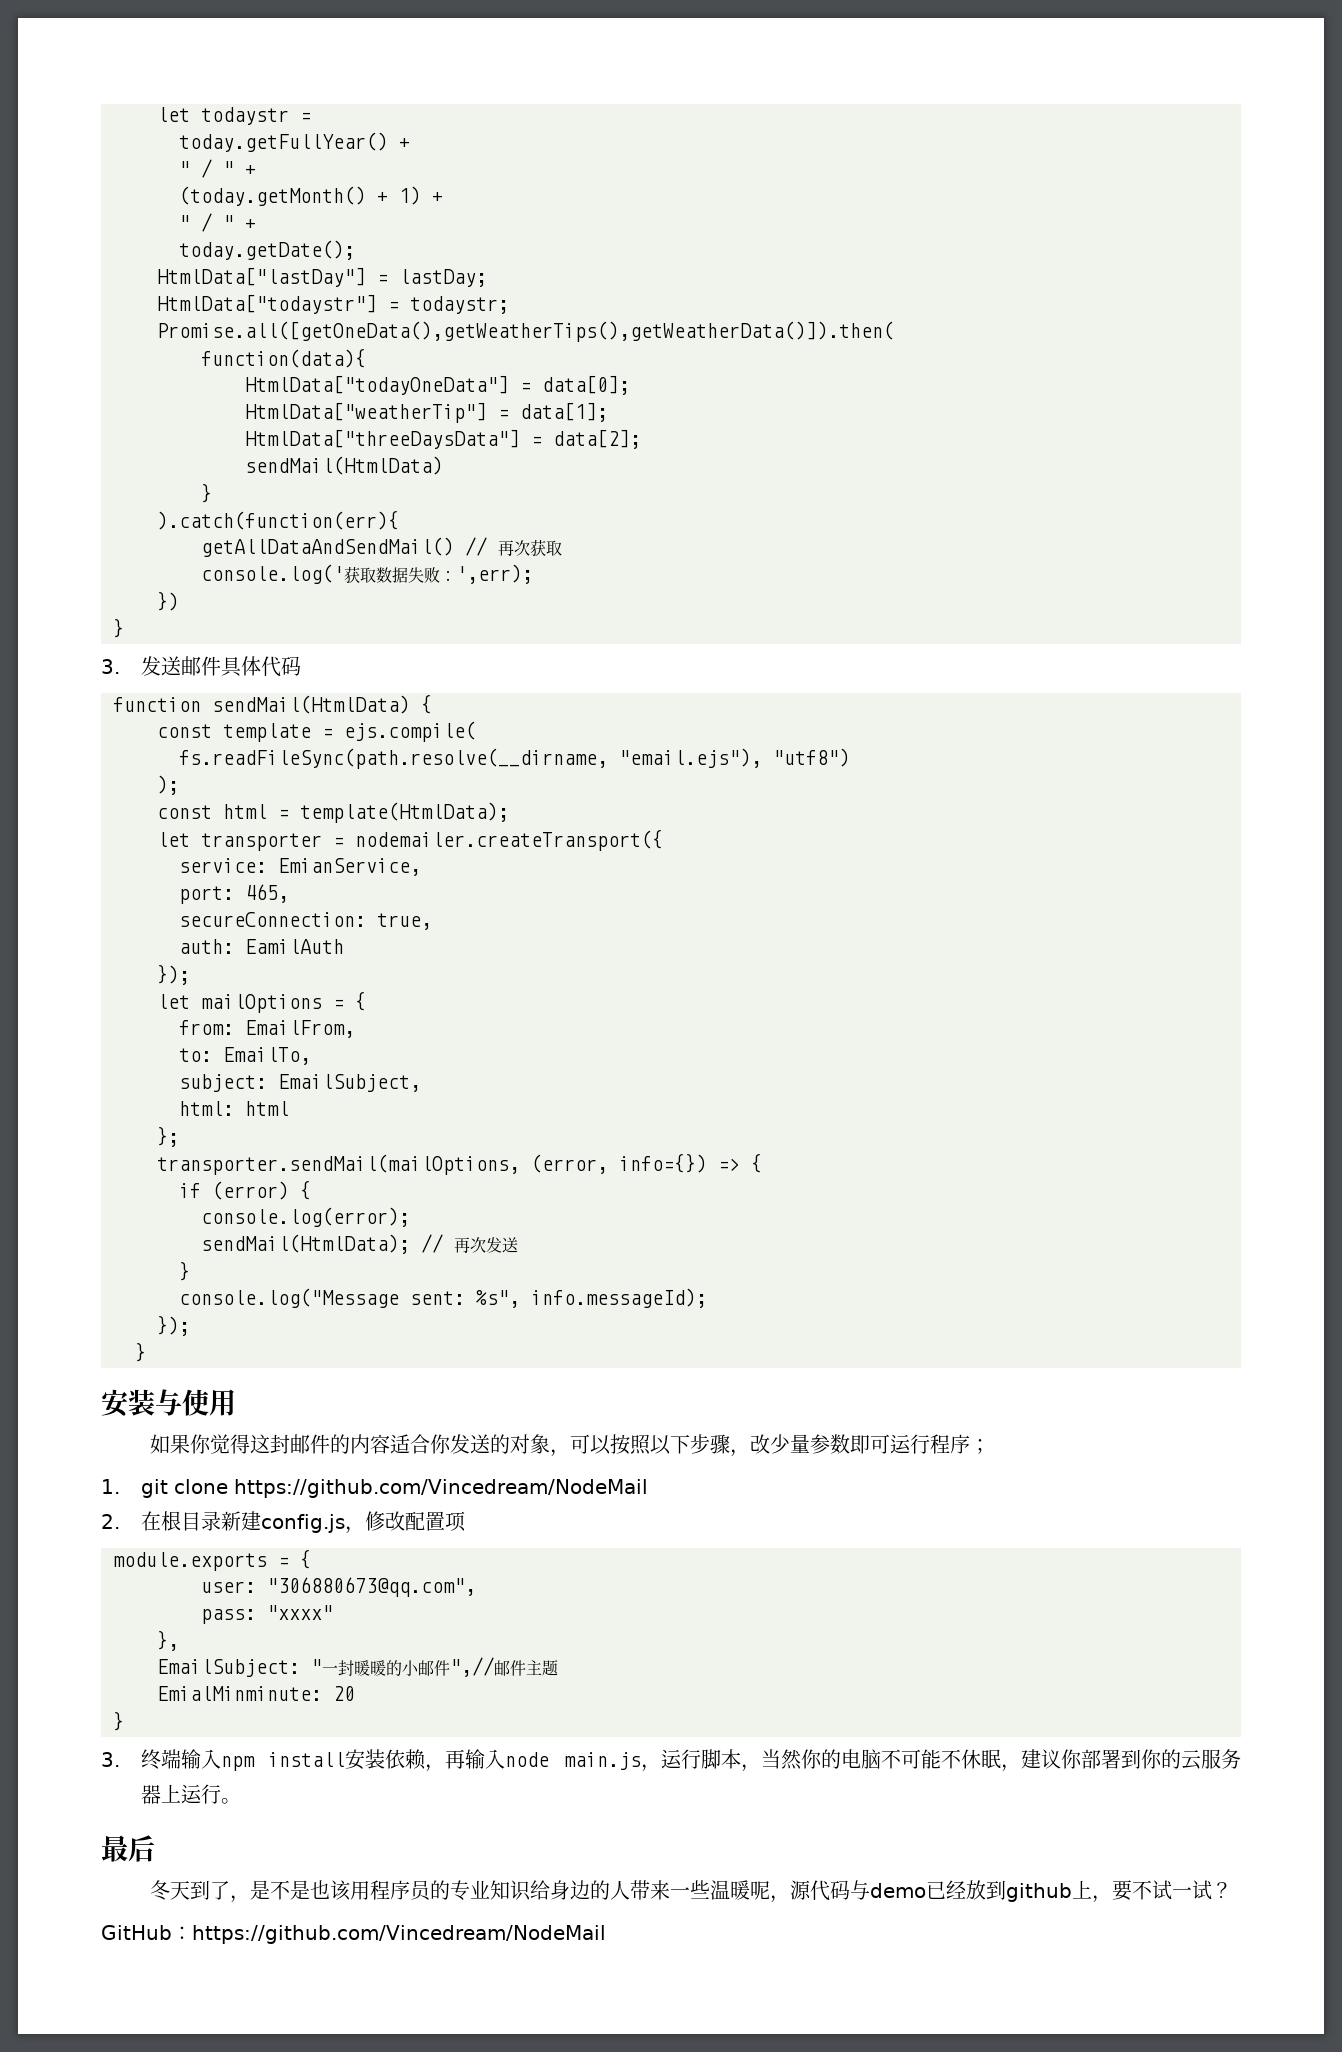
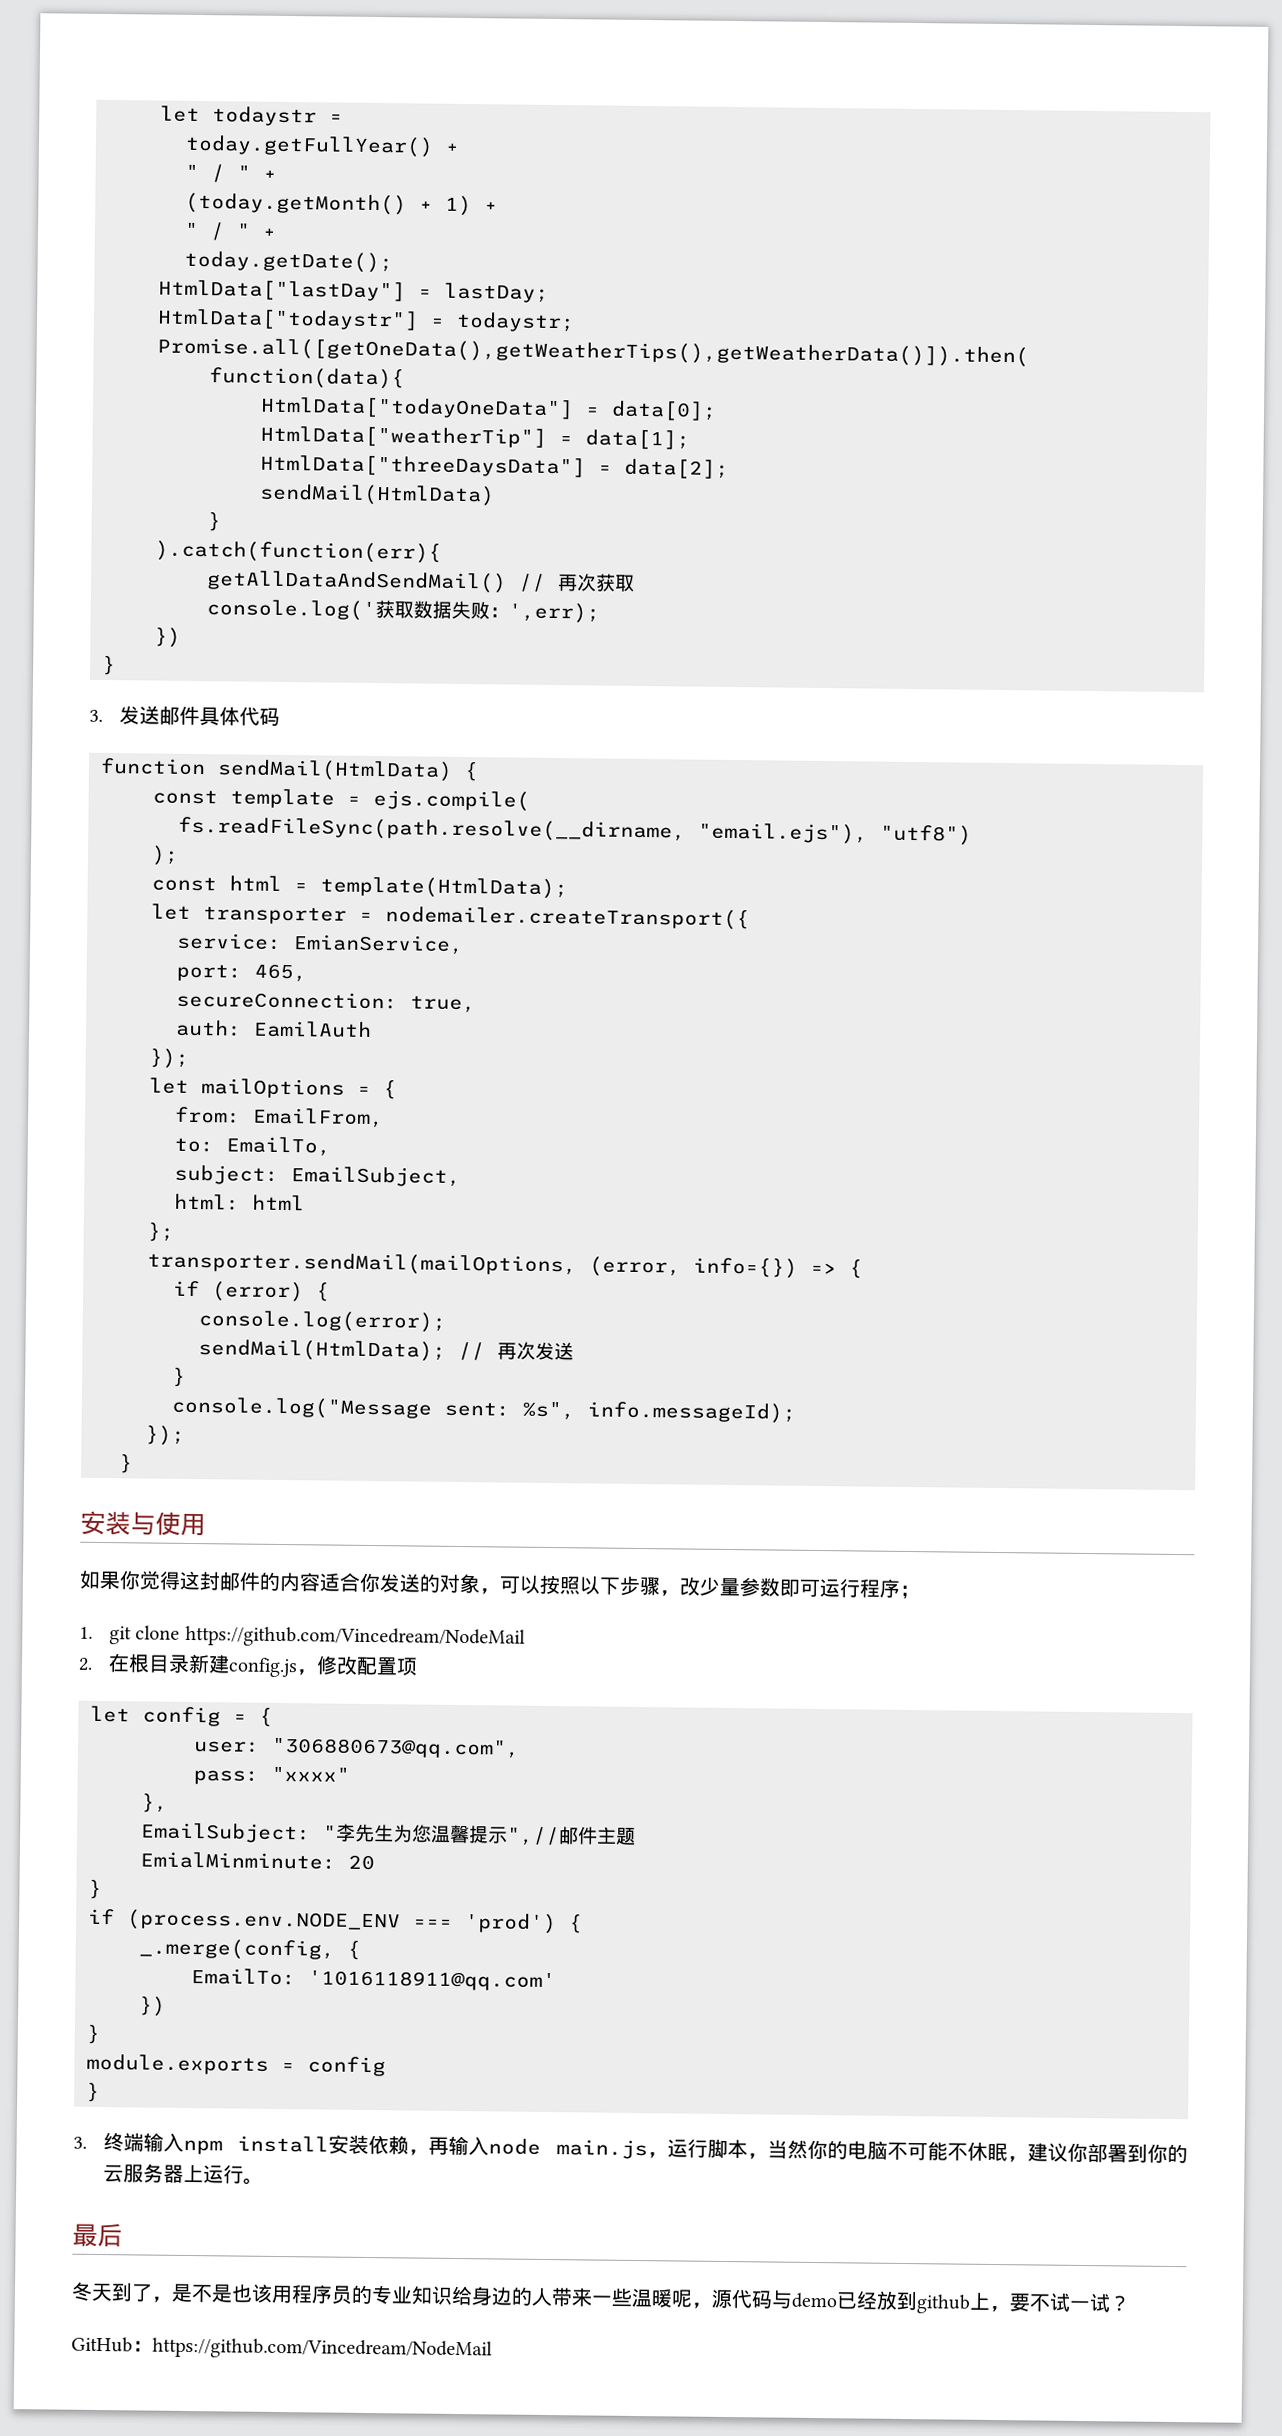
[113,1552,267,1571] module.exports -> [90,1705,221,1727] let config
[322,1660,450,1676] 一封暖暖的小邮件 -> [336,1823,508,1844] 李先生为您温馨提示
(124, 1721) none -> [88,1908,583,1935] [139,1938,361,1961] [191,1968,556,1992] [139,1996,166,2017] [86,2024,100,2045] [86,2053,386,2077] [86,2082,100,2103] // if (process.env.NODE_ENV === 'prod') { // _.merge(config, { // EmailTo: '1016118911@qq.com' // }) // } // module.exports = config // }

